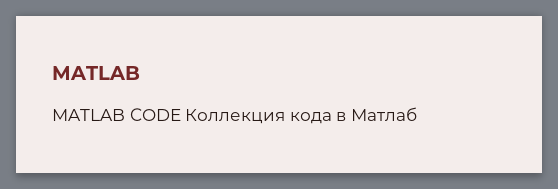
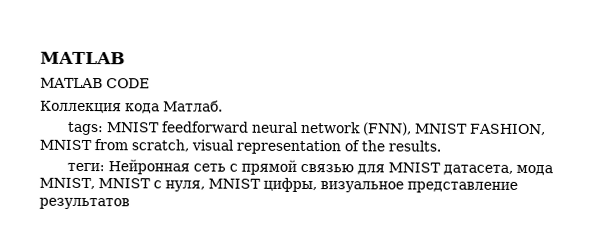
(181, 114) none -> (150, 83) //
[336,107,417,121] в Матлаб -> [163,100,223,112] [67,121,547,136] [39,139,441,155] [67,159,554,176] [39,177,518,193] [39,197,130,210] Матлаб. // tags: MNIST feedforward neural network (FNN), MNIST FASHION, MNIST from scratch, visual representation of the results. // теги: Нейронная сеть с прямой связью для MNIST датасета, мода MNIST, MNIST с нуля, MNIST цифры, визуальное представление результатов

